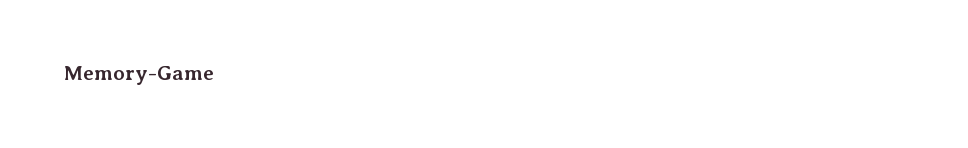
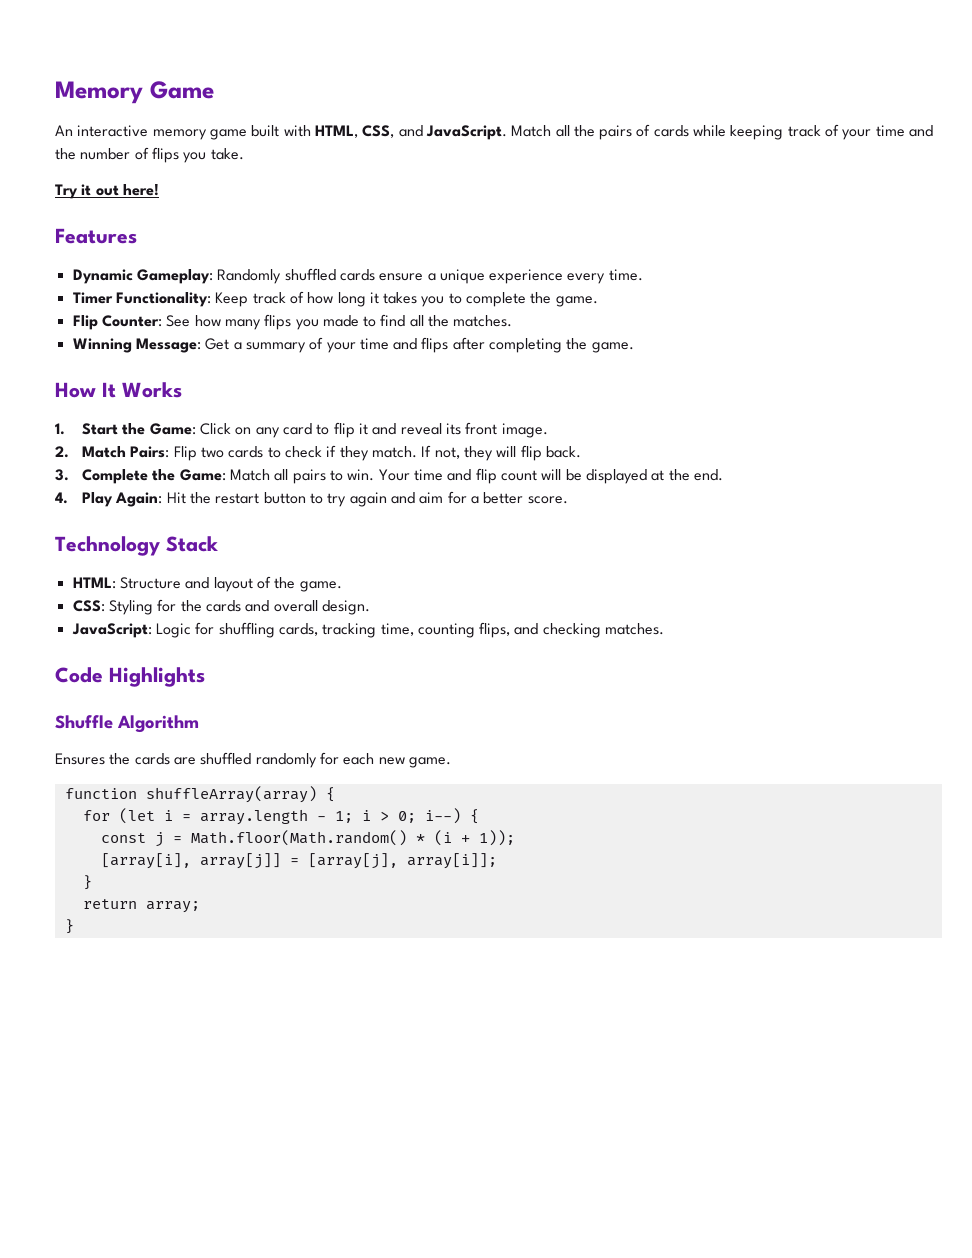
[64,66,214,85] Memory-Game -> [55,81,214,104] [55,124,934,140] [55,147,244,163] [55,184,159,199] [55,228,137,244] [72,268,643,284] [72,291,598,307] [72,314,513,330] [72,337,634,353] [55,382,182,398] [55,422,548,438] [55,445,581,461] [55,468,723,484] [55,491,568,507] [55,536,218,556] [72,576,342,592] [72,599,370,615] [71,622,665,638] [55,667,205,687] [55,715,199,733] [55,752,451,768] [64,786,335,803] [82,808,479,825] [100,830,515,847] [100,853,497,869] [82,875,92,890] [82,899,200,913] [64,919,74,934] Memory Game // An interactive memory game built with HTML, CSS, and JavaScript. Match all the pairs of cards while keeping track of your time and the number of flips you take. // Try it out here! // Features // Dynamic Gameplay: Randomly shuffled cards ensure a unique experience every time. // Timer Functionality: Keep track of how long it takes you to complete the game. // Flip Counter: See how many flips you made to find all the matches. // Winning Message: Get a summary of your time and flips after completing the game. // How It Works // 1. Start the Game: Click on any card to flip it and reveal its front image. // 2. Match Pairs: Flip two cards to check if they match. If not, they will flip back. // 3. Complete the Game: Match all pairs to win. Your time and flip count will be displayed at the end. // 4. Play Again: Hit the restart button to try again and aim for a better score. // Technology Stack // HTML: Structure and layout of the game. // CSS: Styling for the cards and overall design. // JavaScript: Logic for shuffling cards, tracking time, counting flips, and checking matches. // Code Highlights // Shuffle Algorithm // Ensures the cards are shuffled randomly for each new game. // function shuffleArray(array) { // for (let i = array.length - 1; i > 0; i--) { // const j = Math.floor(Math.random() * (i + 1)); // [array[i], array[j]] = [array[j], array[i]]; // } // return array; // }

